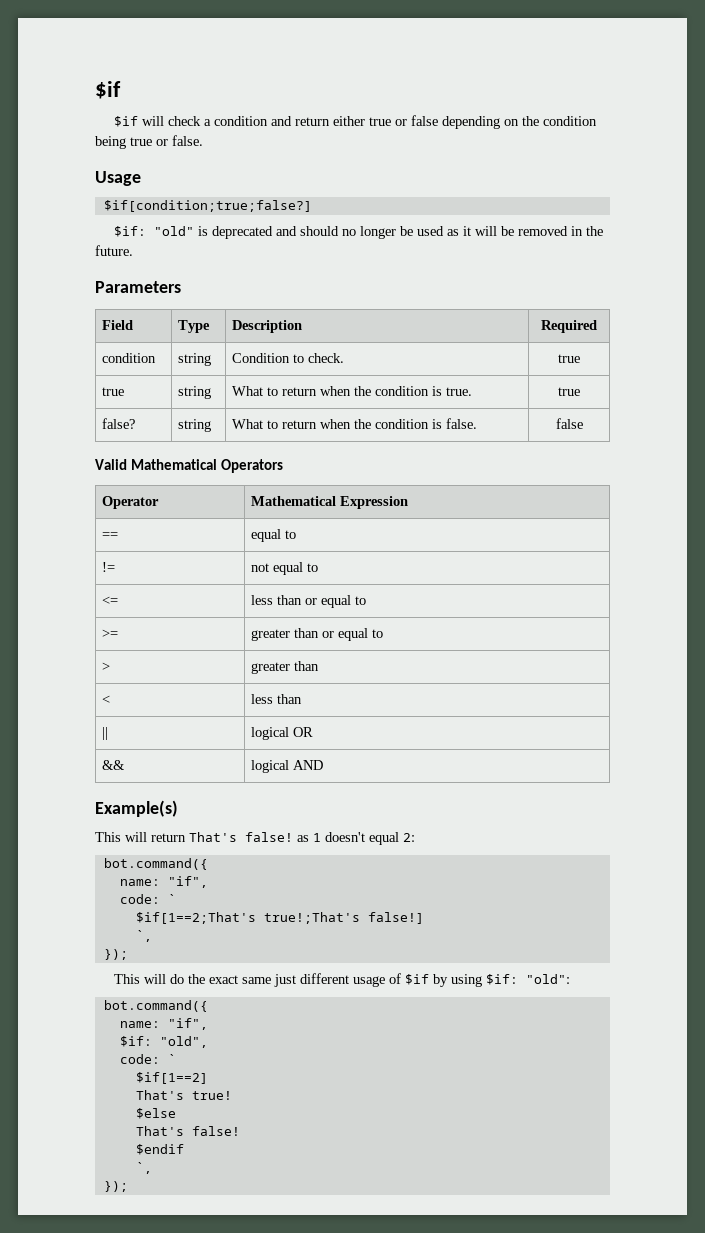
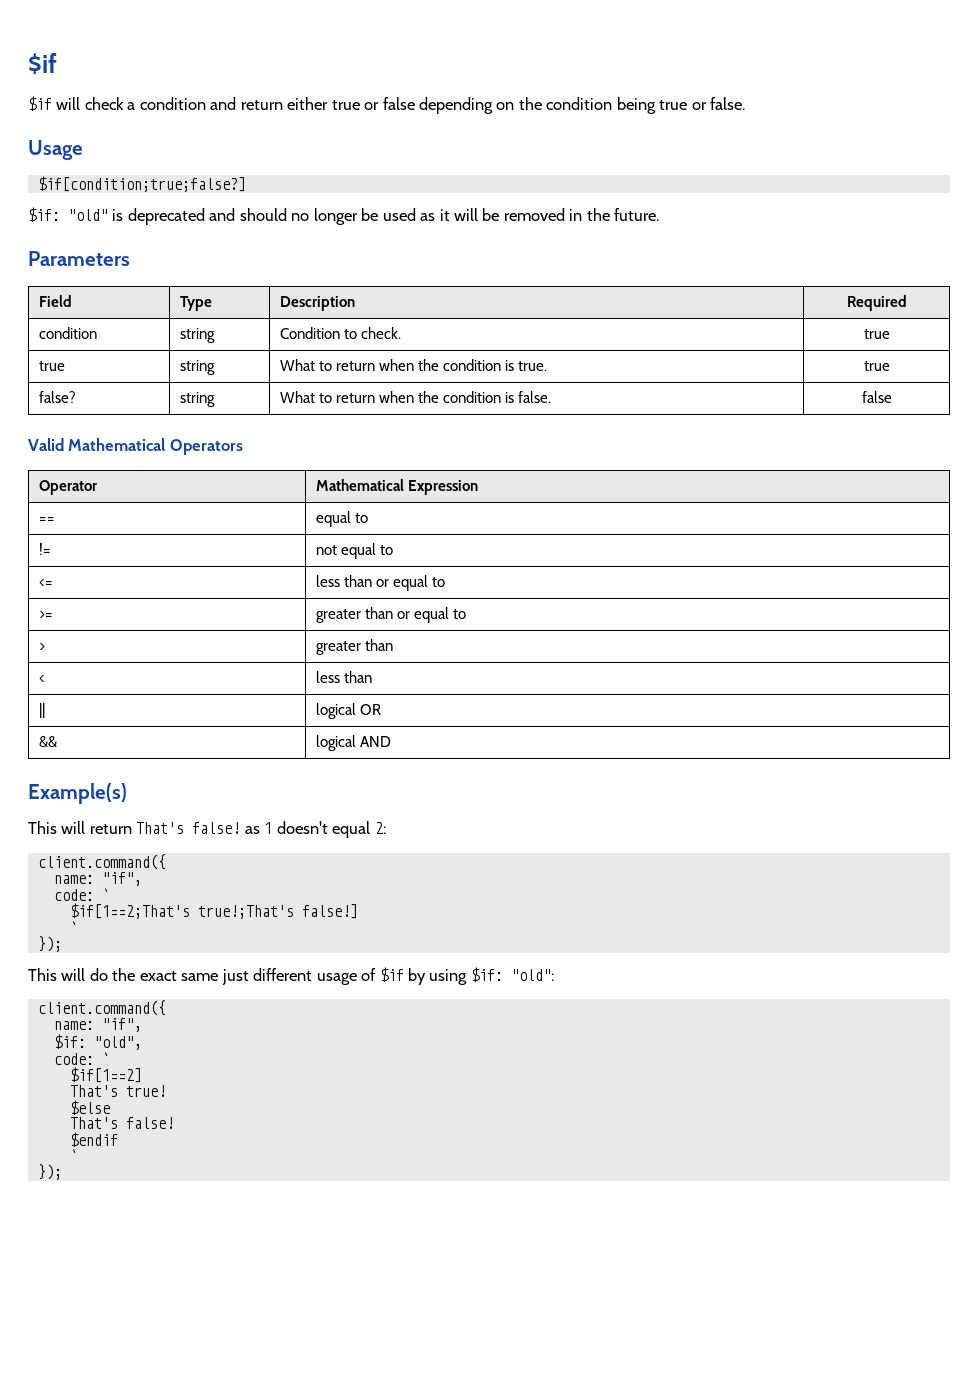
[103,858,208,870] bot.command({ -> [37,854,166,870] client.command({
[135,930,152,942] `, -> [69,921,78,934] `
[103,1000,208,1012] bot.command({ -> [37,1000,166,1016] client.command({
[135,1162,152,1174] `, -> [69,1149,78,1162] `

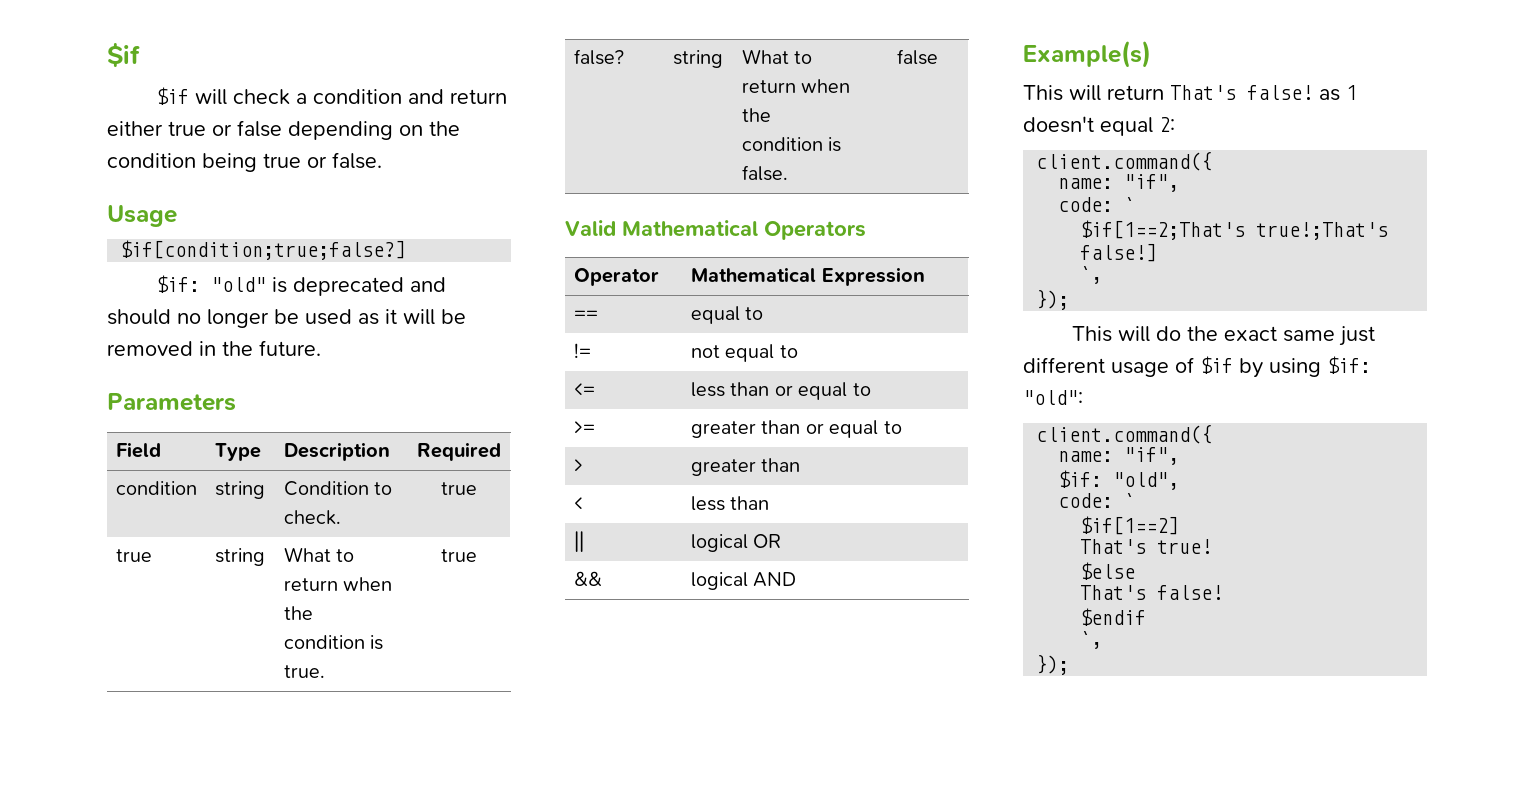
[69,921,78,934] ` -> [1080,266,1103,284] `,
[69,1149,78,1162] ` -> [1080,631,1103,649] `,

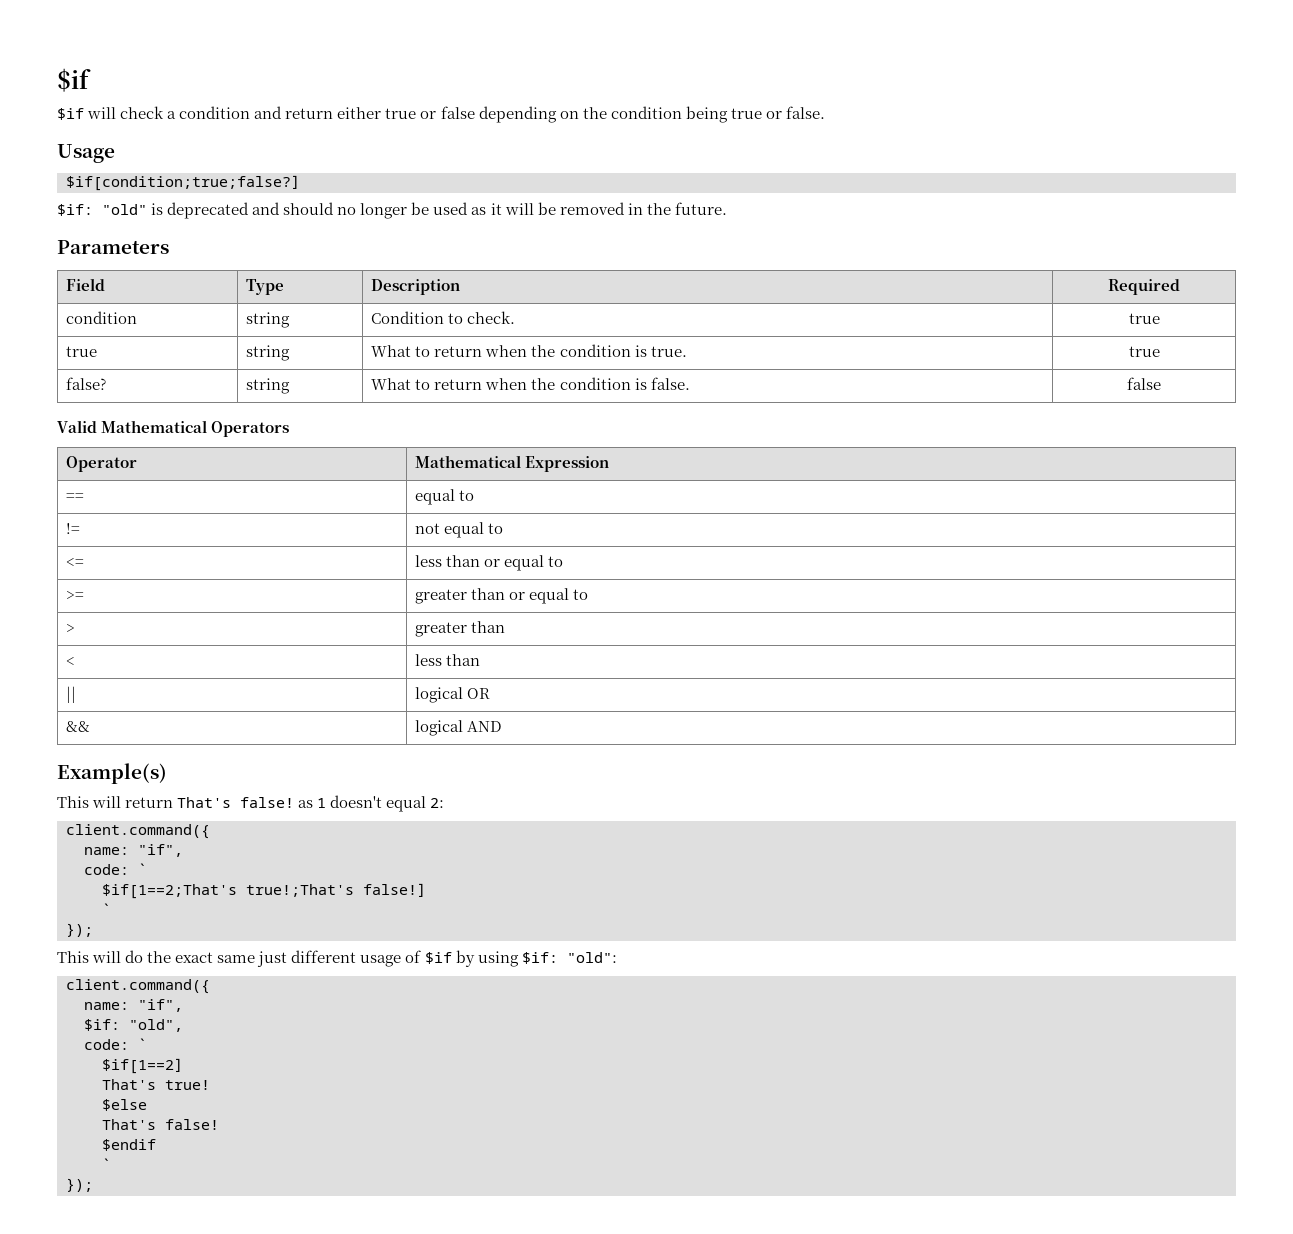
[1080,266,1103,284] `, -> [102,903,111,915] `
[1080,631,1103,649] `, -> [102,1158,111,1170] `

